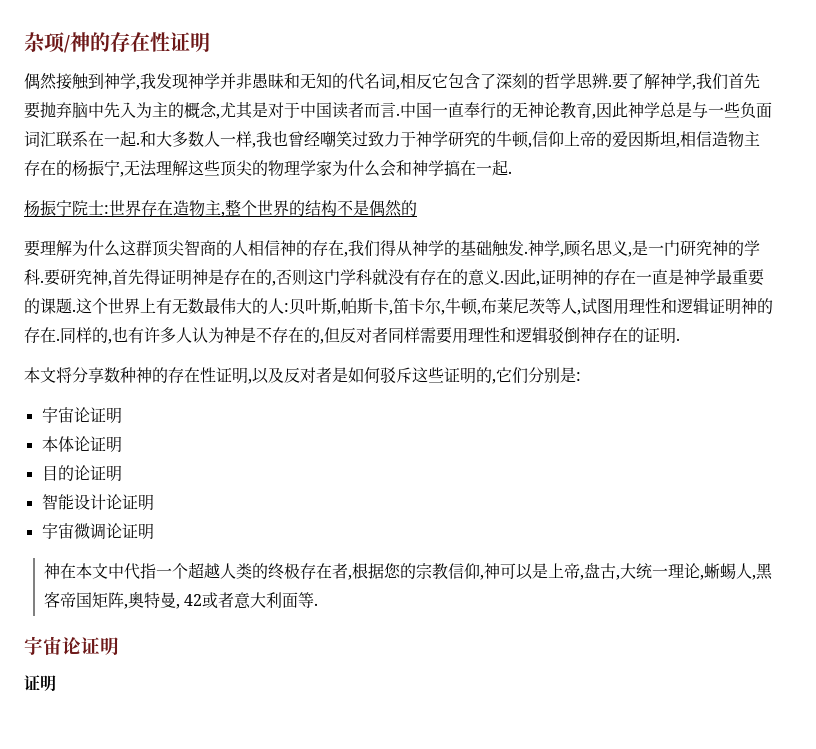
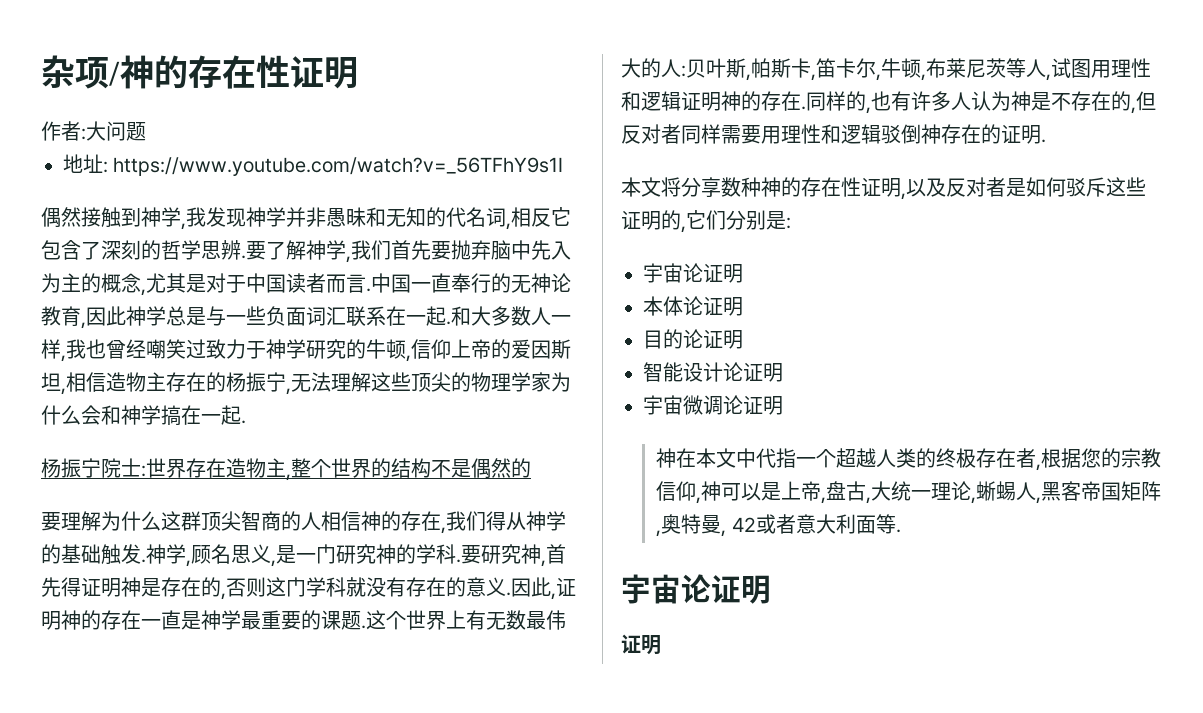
(210, 42) none -> [41,121,146,141] [63,154,564,176] // 作者:大问题 // 地址: https://www.youtube.com/watch?v=_56TFhY9s1I

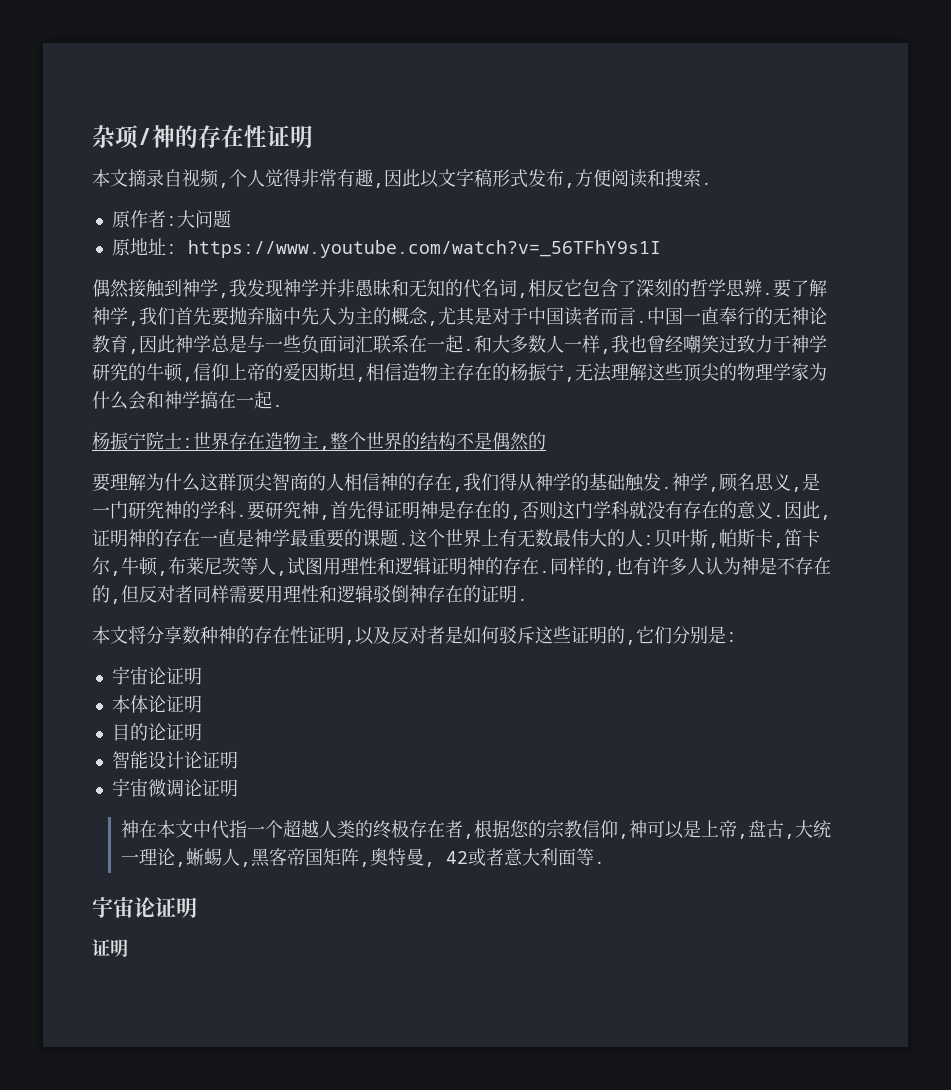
(358, 73) none -> [92,168,712,188] [111,210,130,228] 本文摘录自视频,个人觉得非常有趣,因此以文字稿形式发布,方便阅读和搜索. // 原
(146, 131) none -> [111,238,130,256] 原

